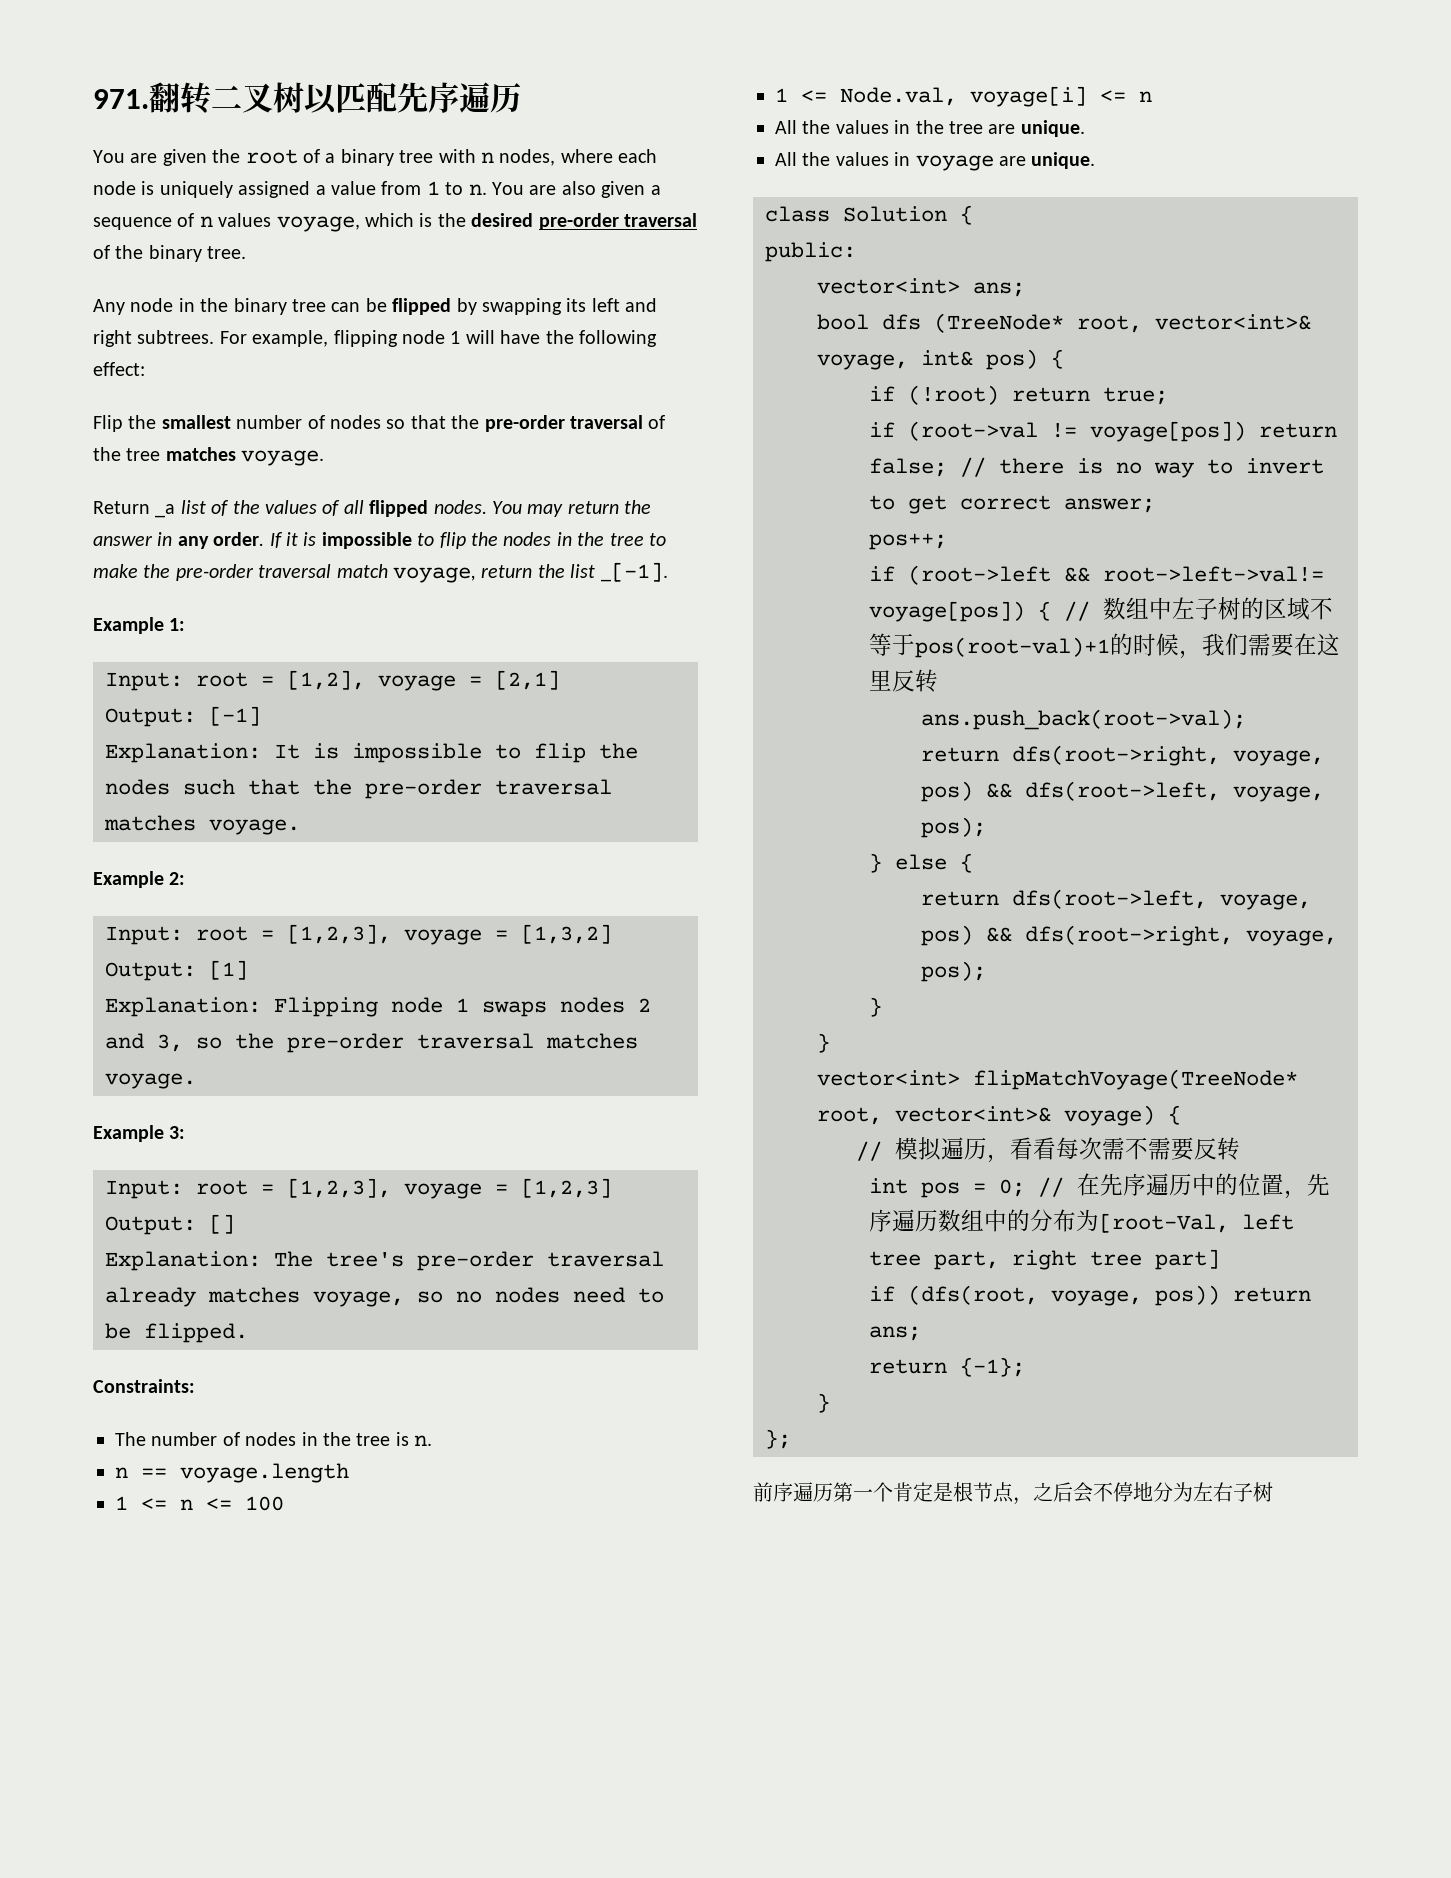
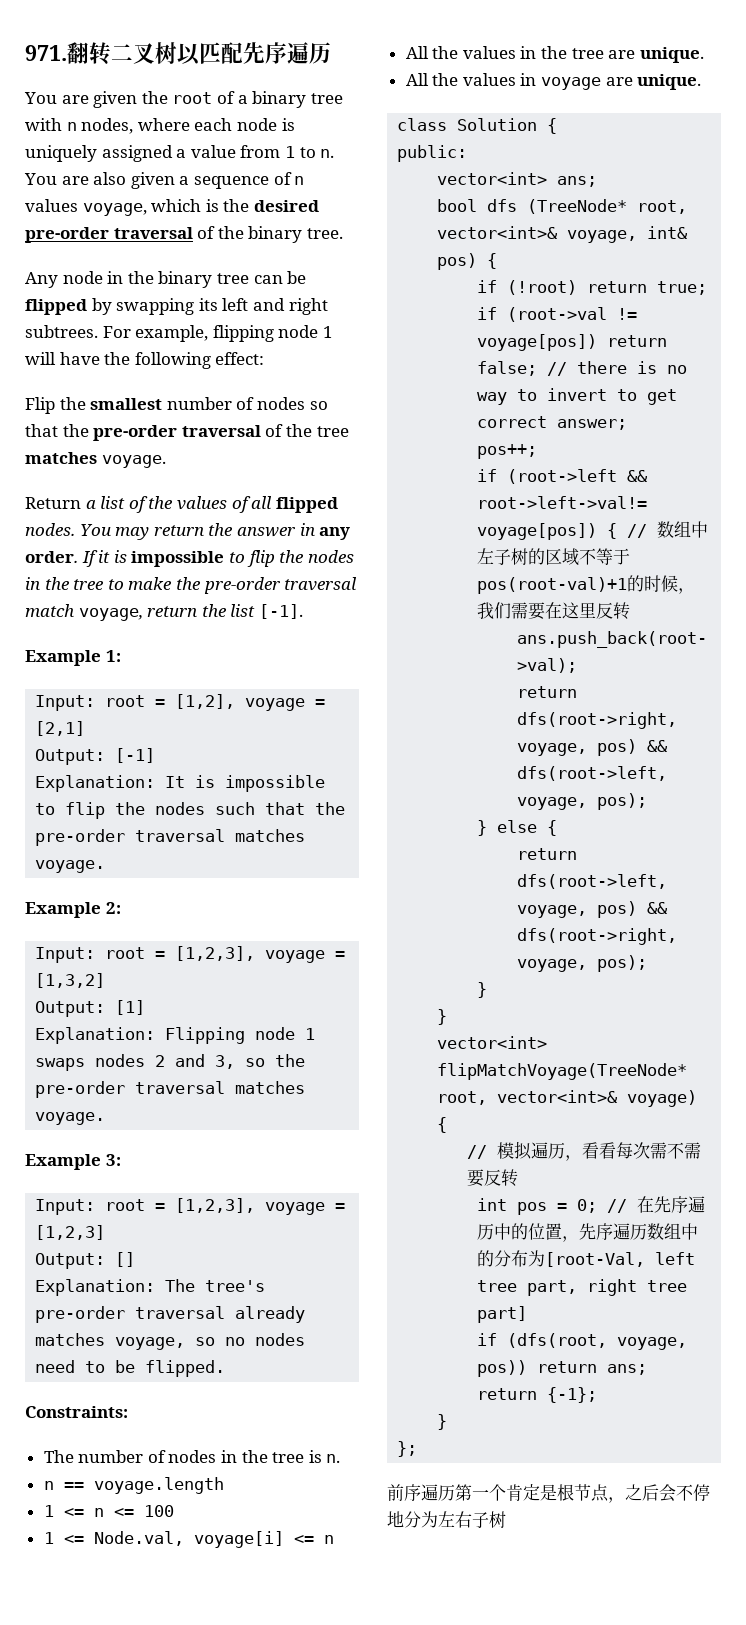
[155,504,176,518] _a -> [85,500,96,509] a
[600,562,668,582] _[-1]. -> [258,604,303,619] [-1].

